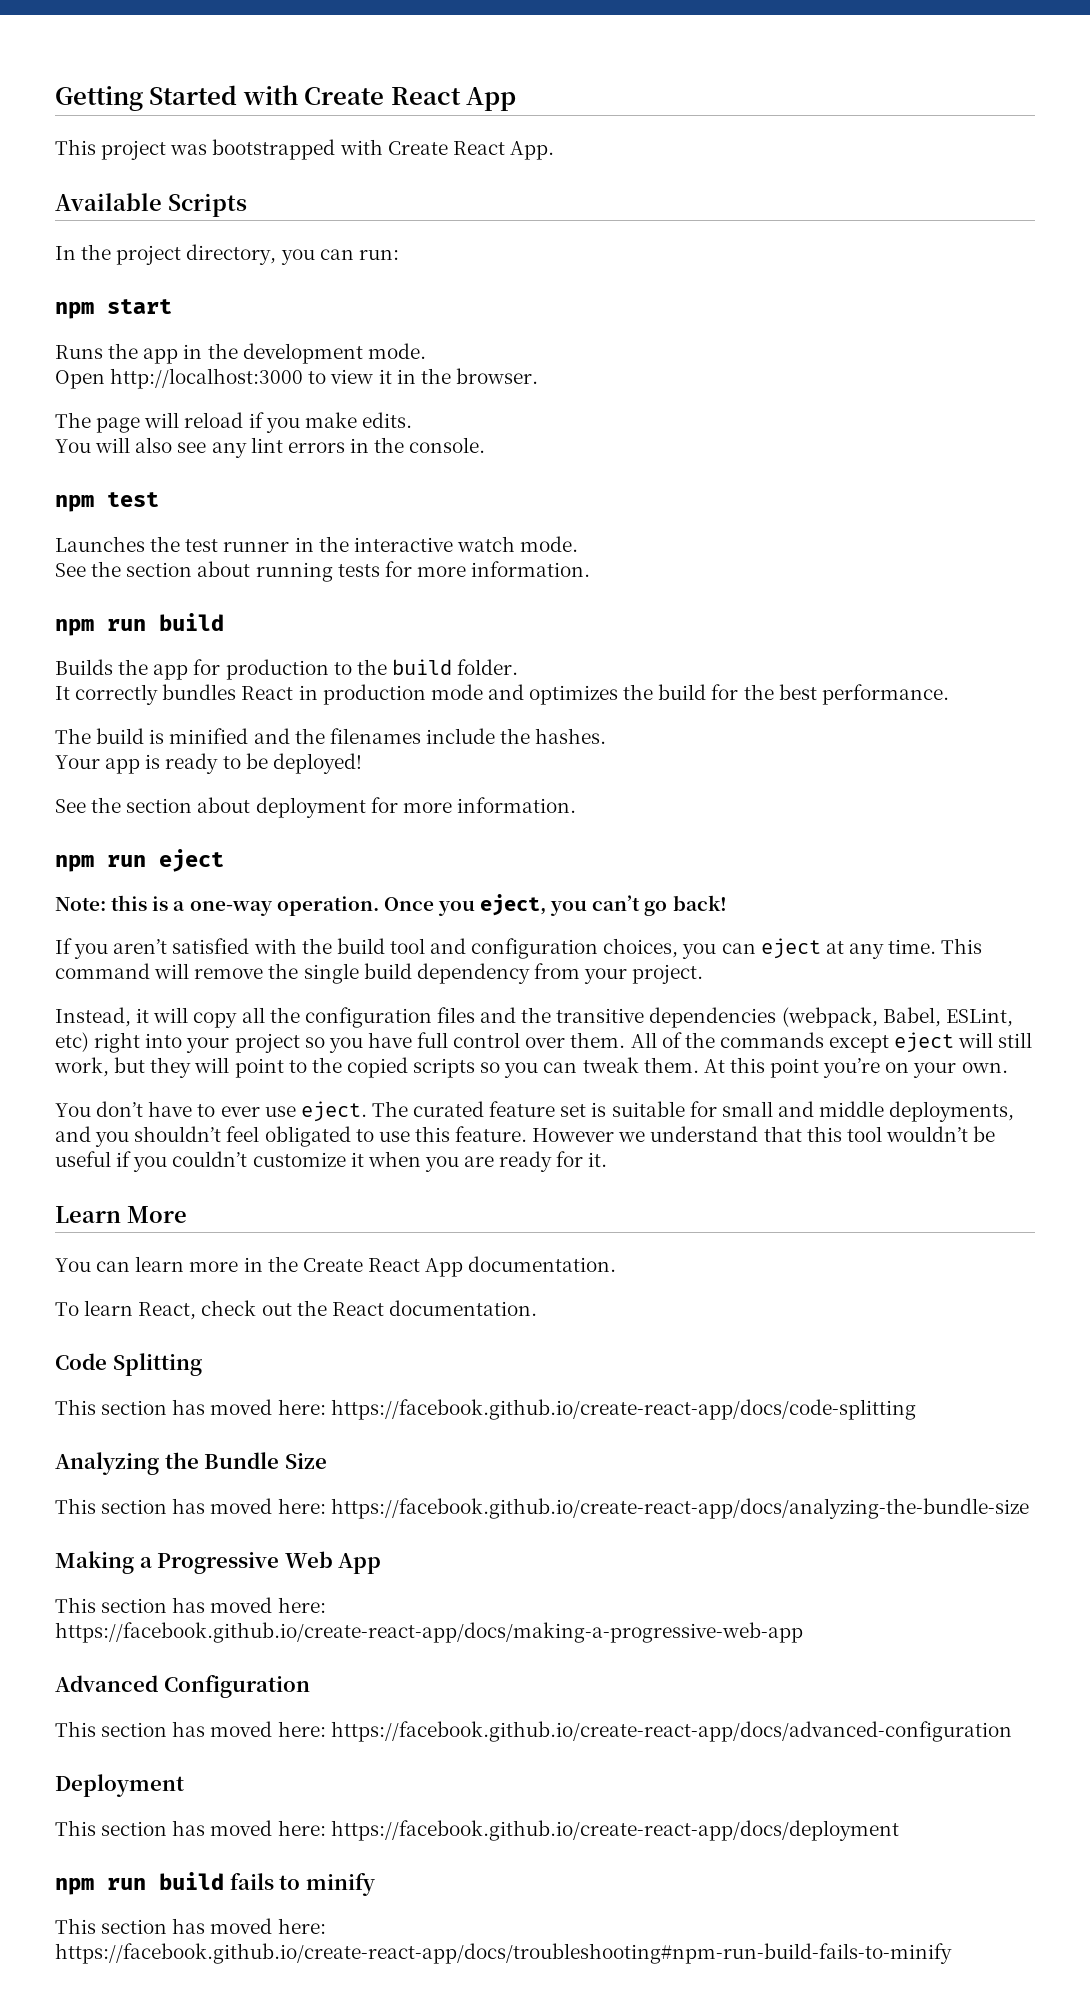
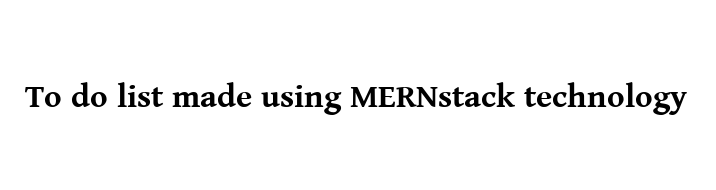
[55,85,517,111] [55,139,554,160] [55,193,247,217] [55,244,399,265] [55,299,172,319] [55,343,426,364] [55,368,538,389] [55,412,412,433] [55,437,486,458] [55,492,159,512] [55,536,579,552] [55,561,591,582] [55,613,224,636] [55,659,519,680] [55,684,949,705] [55,728,607,744] [55,753,362,774] [55,797,576,818] [55,849,224,872] [55,894,727,916] [55,938,983,959] [55,963,704,984] [55,1007,1013,1028] [55,1032,1033,1053] [54,1057,1008,1078] [55,1101,1015,1122] [55,1126,996,1147] [55,1151,608,1172] [55,1206,187,1223] [55,1256,617,1277] [55,1300,537,1320] [55,1353,202,1376] [55,1399,916,1420] [55,1452,327,1475] [55,1498,1029,1519] [55,1551,382,1574] [55,1597,326,1613] [55,1622,803,1643] [55,1675,310,1698] [55,1721,1012,1742] [55,1774,184,1797] [55,1820,899,1841] [55,1872,375,1896] [55,1918,326,1934] [55,1943,952,1964] Getting Started with Create React App // This project was bootstrapped with Create React App. // Available Scripts // In the project directory, you can run: // npm start // Runs the app in the development mode. // Open http://localhost:3000 to view it in the browser. // The page will reload if you make edits. // You will also see any lint errors in the console. // npm test // Launches the test runner in the interactive watch mode. // See the section about running tests for more information. // npm run build // Builds the app for production to the build folder. // It correctly bundles React in production mode and optimizes the build for the best performance. // The build is minified and the filenames include the hashes. // Your app is ready to be deployed! // See the section about deployment for more information. // npm run eject // Note: this is a one-way operation. Once you eject, you can’t go back! // If you aren’t satisfied with the build tool and configuration choices, you can eject at any time. This command will remove the single build dependency from your project. // Instead, it will copy all the configuration files and the transitive dependencies (webpack, Babel, ESLint, etc) right into your project so you have full control over them. All of the commands except eject will still work, but they will point to the copied scripts so you can tweak them. At this point you’re on your own. // You don’t have to ever use eject. The curated feature set is suitable for small and middle deployments, and you shouldn’t feel obligated to use this feature. However we understand that this tool wouldn’t be useful if you couldn’t customize it when you are ready for it. // Learn More // You can learn more in the Create React App documentation. // To learn React, check out the React documentation. // Code Splitting // This section has moved here: https://facebook.github.io/create-react-app/docs/code-splitting // Analyzing the Bundle Size // This section has moved here: https://facebook.github.io/create-react-app/docs/analyzing-the-bundle-size // Making a Progressive Web App // This section has moved here: https://facebook.github.io/create-react-app/docs/making-a-progressive-web-app // Advanced Configuration // This section has moved here: https://facebook.github.io/create-react-app/docs/advanced-configuration // Deployment // This section has moved here: https://facebook.github.io/create-react-app/docs/deployment // npm run build fails to minify // This section has moved here: https://facebook.github.io/create-react-app/docs/troubleshooting#npm-run-build-fails-to-minify -> [25,82,687,115] To do list made using MERNstack technology

